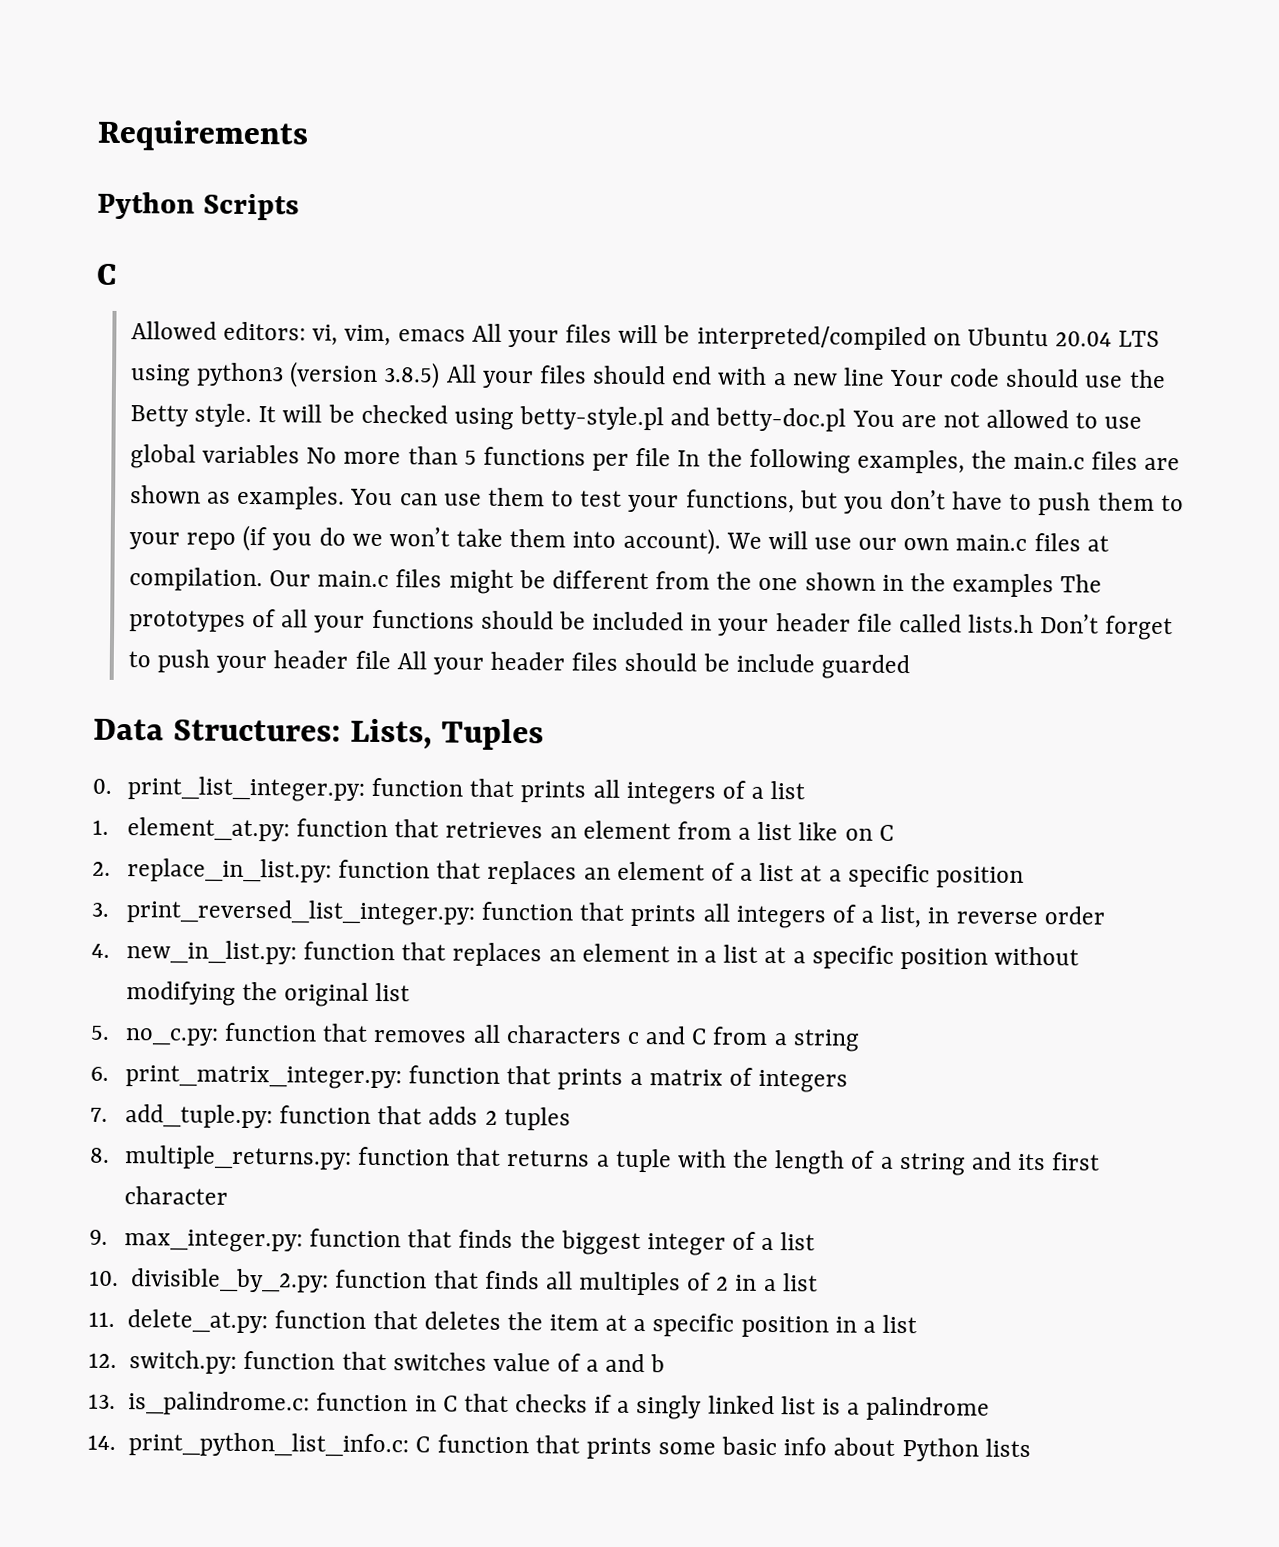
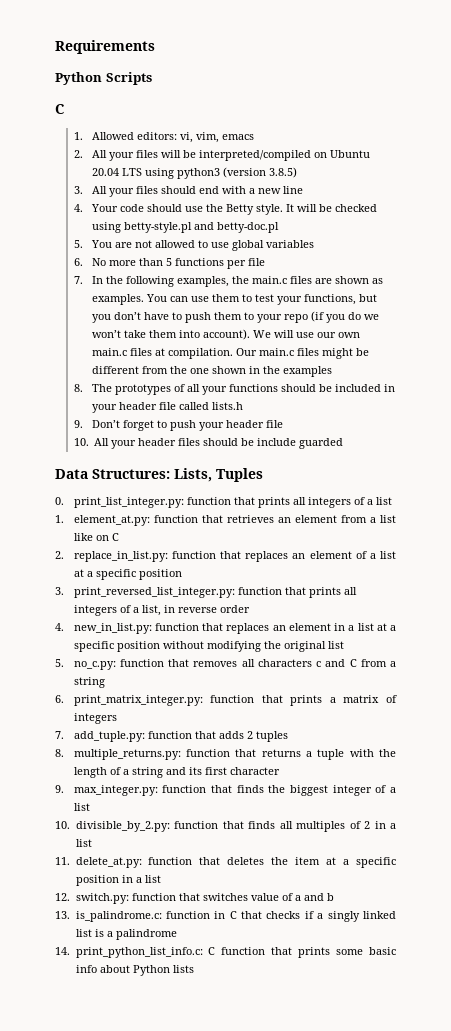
(117, 274) none -> [73,132,83,140] 1.
(466, 335) none -> [73,150,83,158] // 2.
(441, 375) none -> [73,186,83,194] // 3.
(885, 376) none -> [73,204,83,212] // 4.
(847, 419) none -> [73,240,83,248] // 5.
(301, 454) none -> [73,258,83,266] // 6.
(672, 457) none -> [73,276,83,284] // 7.
(1054, 585) none -> [73,384,83,392] // 8.
(1034, 624) none -> [73,420,83,428] // 9.
(391, 660) none -> [73,438,89,446] // 10.

